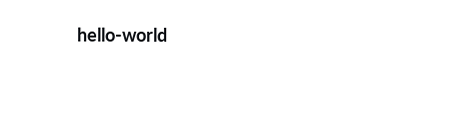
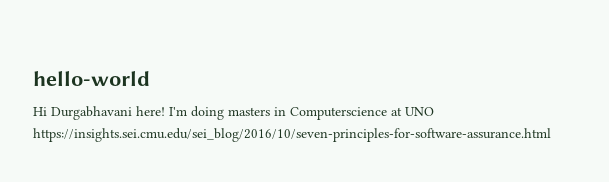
(168, 34) none -> [33,106,434,120] [33,128,551,142] // Hi Durgabhavani here! I'm doing masters in Computerscience at UNO https://insights.sei.cmu.edu/sei_blog/2016/10/seven-principles-for-software-assurance.html

